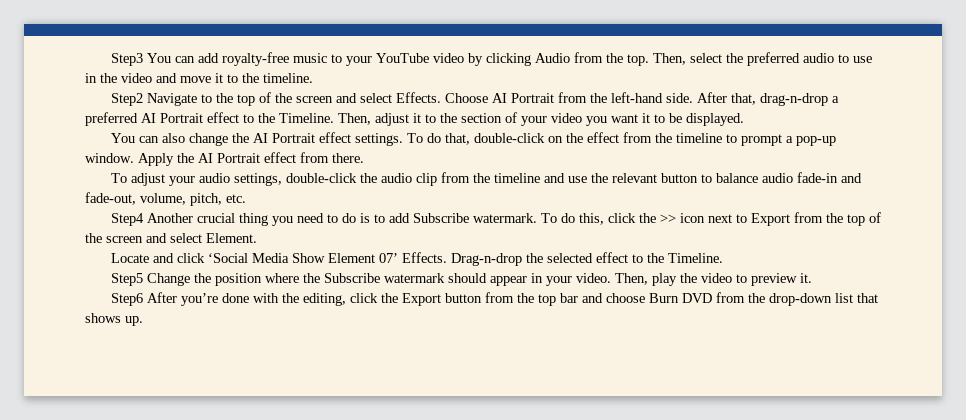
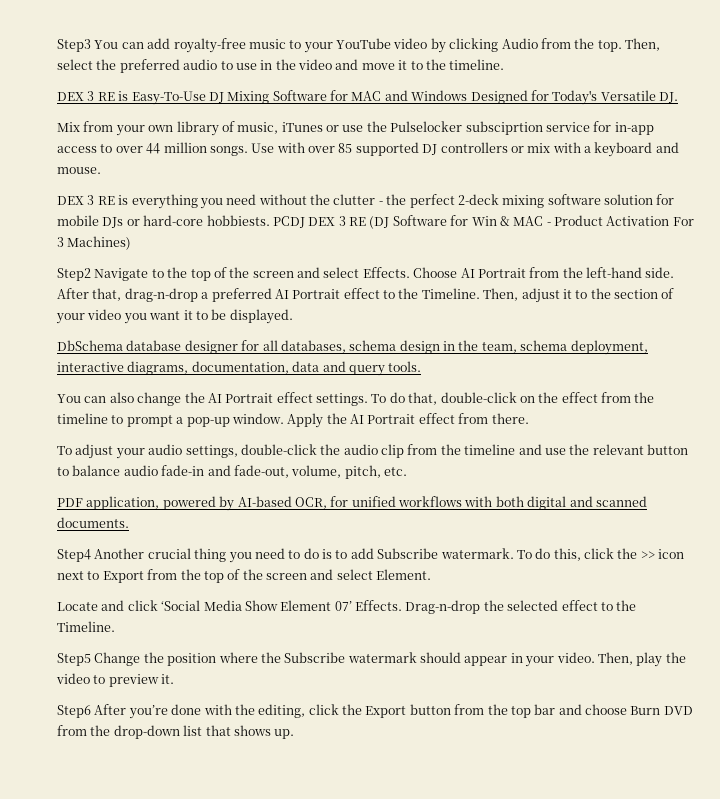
(313, 78) none -> [57,90,678,105] [57,121,654,136] [57,142,679,157] [57,167,101,174] [57,194,675,209] [57,215,694,229] [57,236,132,250] // DEX 3 RE is Easy-To-Use DJ Mixing Software for MAC and Windows Designed for Today's Versatile DJ. // Mix from your own library of music, iTunes or use the Pulselocker subsciprtion service for in-app access to over 44 million songs. Use with over 85 supported DJ controllers or mix with a keyboard and mouse. // DEX 3 RE is everything you need without the clutter - the perfect 2-deck mixing software solution for mobile DJs or hard-core hobbiests. PCDJ DEX 3 RE (DJ Software for Win & MAC - Product Activation For 3 Machines)
(744, 119) none -> [57,340,648,355] [57,361,422,376] // DbSchema database designer for all databases, schema design in the team, schema deployment, interactive diagrams, documentation, data and query tools.
(246, 198) none -> [57,496,647,511] [57,517,129,528] // PDF application, powered by AI-based OCR, for unified workflows with both digital and scanned documents.

